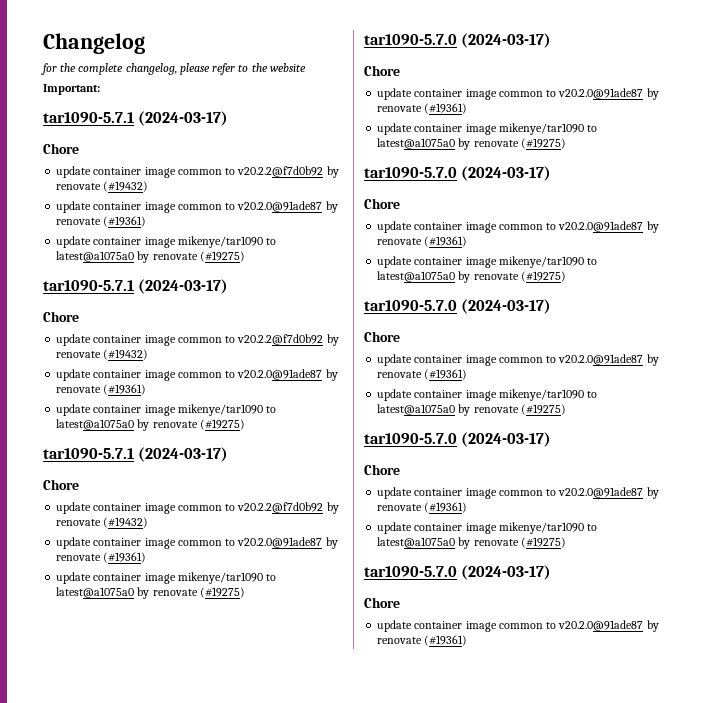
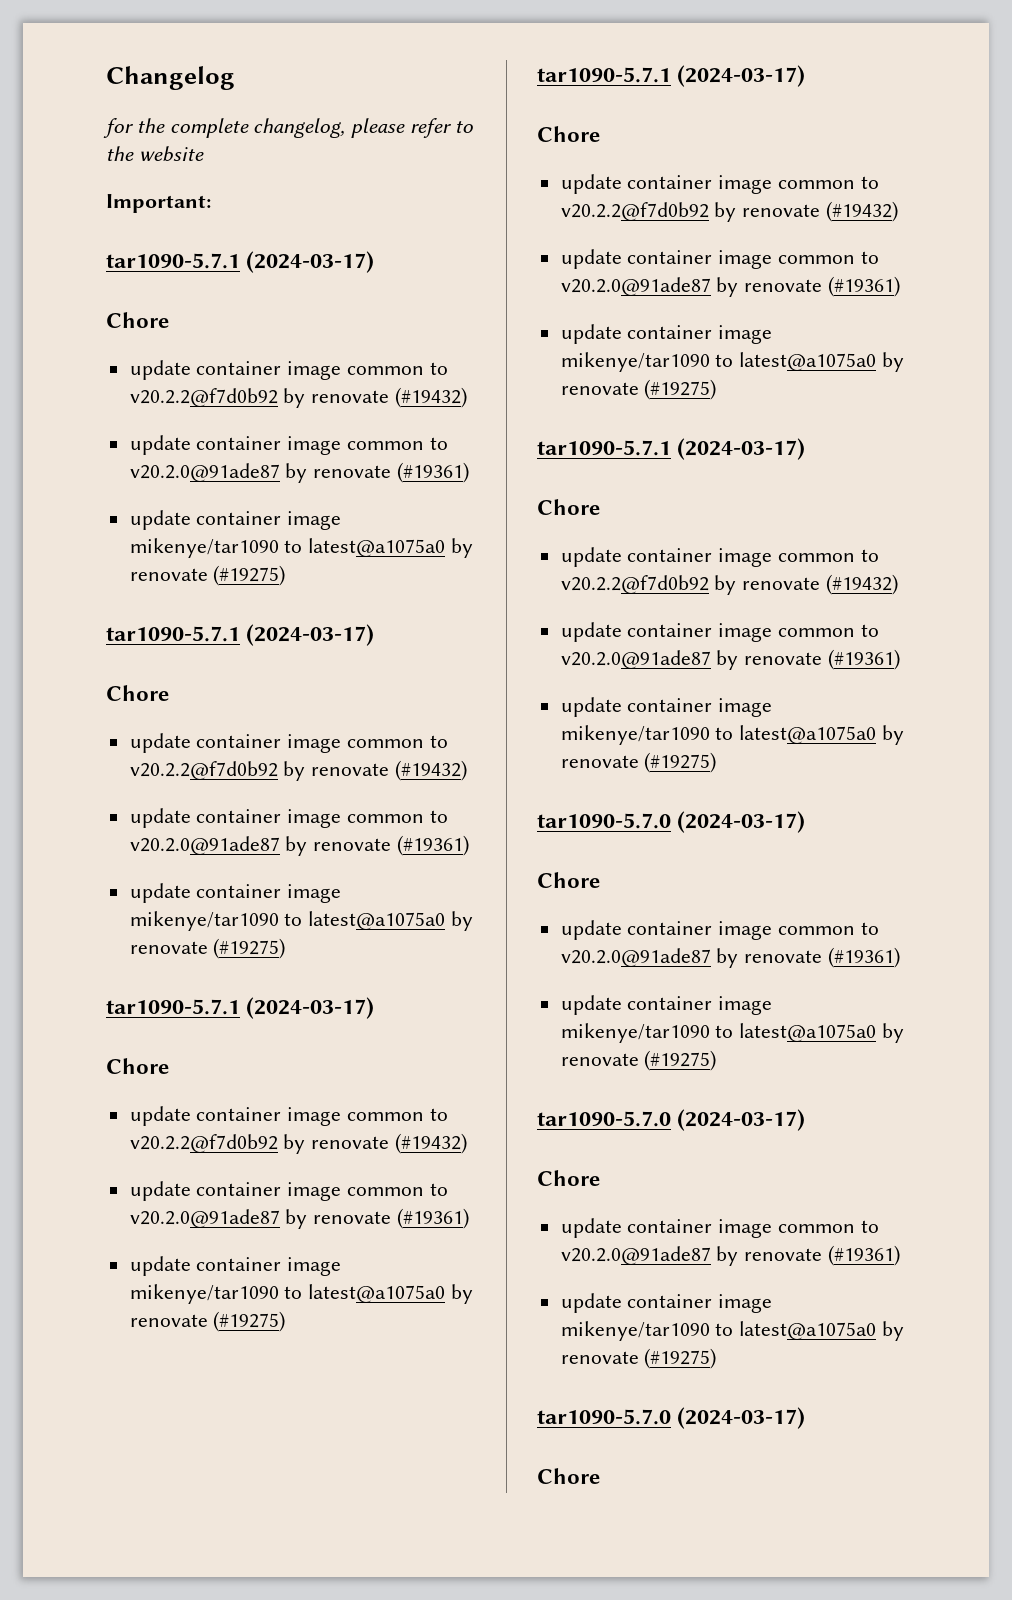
(245, 592) none -> [537,65,806,87] [537,126,600,142] [560,174,879,194] [560,201,899,222] [560,249,879,269] [560,276,901,297] [560,324,773,344] [560,352,905,372] [560,379,717,400] [537,438,806,460] [537,499,600,515] [560,547,879,567] [560,574,899,595] [560,622,879,642] [560,649,901,670] [560,697,773,717] [560,725,905,745] [560,752,717,773] // tar1090-5.7.1 (2024-03-17) // Chore // update container image common to v20.2.2@f7d0b92 by renovate (#19432) // update container image common to v20.2.0@91ade87 by renovate (#19361) // update container image mikenye/tar1090 to latest@a1075a0 by renovate (#19275) // tar1090-5.7.1 (2024-03-17) // Chore // update container image common to v20.2.2@f7d0b92 by renovate (#19432) // update container image common to v20.2.0@91ade87 by renovate (#19361) // update container image mikenye/tar1090 to latest@a1075a0 by renovate (#19275)
[377,354,659,366] [377,369,468,380] [377,389,598,401] [377,404,566,416] [364,432,552,447] [364,464,400,475] [377,487,659,499] [377,502,468,513] [377,522,598,534] [377,537,566,549] [364,565,552,580] [364,597,400,608] [377,620,659,632] [377,635,468,646] // update container image common to v20.2.0@91ade87 by renovate (#19361) // update container image mikenye/tar1090 to latest@a1075a0 by renovate (#19275) // tar1090-5.7.0 (2024-03-17) // Chore // update container image common to v20.2.0@91ade87 by renovate (#19361) // update container image mikenye/tar1090 to latest@a1075a0 by renovate (#19275) // tar1090-5.7.0 (2024-03-17) // Chore // update container image common to v20.2.0@91ade87 by renovate (#19361) -> (600, 1476) none

